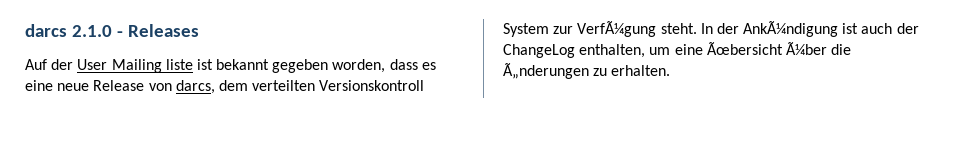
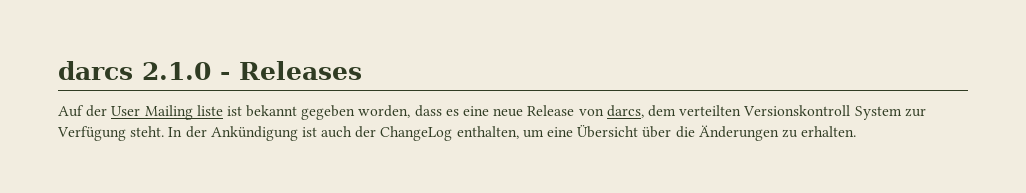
[577,21,657,37] VerfÃ¼gung -> [57,126,126,141] Verfügung
[743,21,839,37] AnkÃ¼ndigung -> [210,126,298,141] Ankündigung
[706,42,852,55] [503,63,589,79] Ãœbersicht Ã¼ber die Ã„nderungen -> [577,125,779,141] Übersicht über die Änderungen

